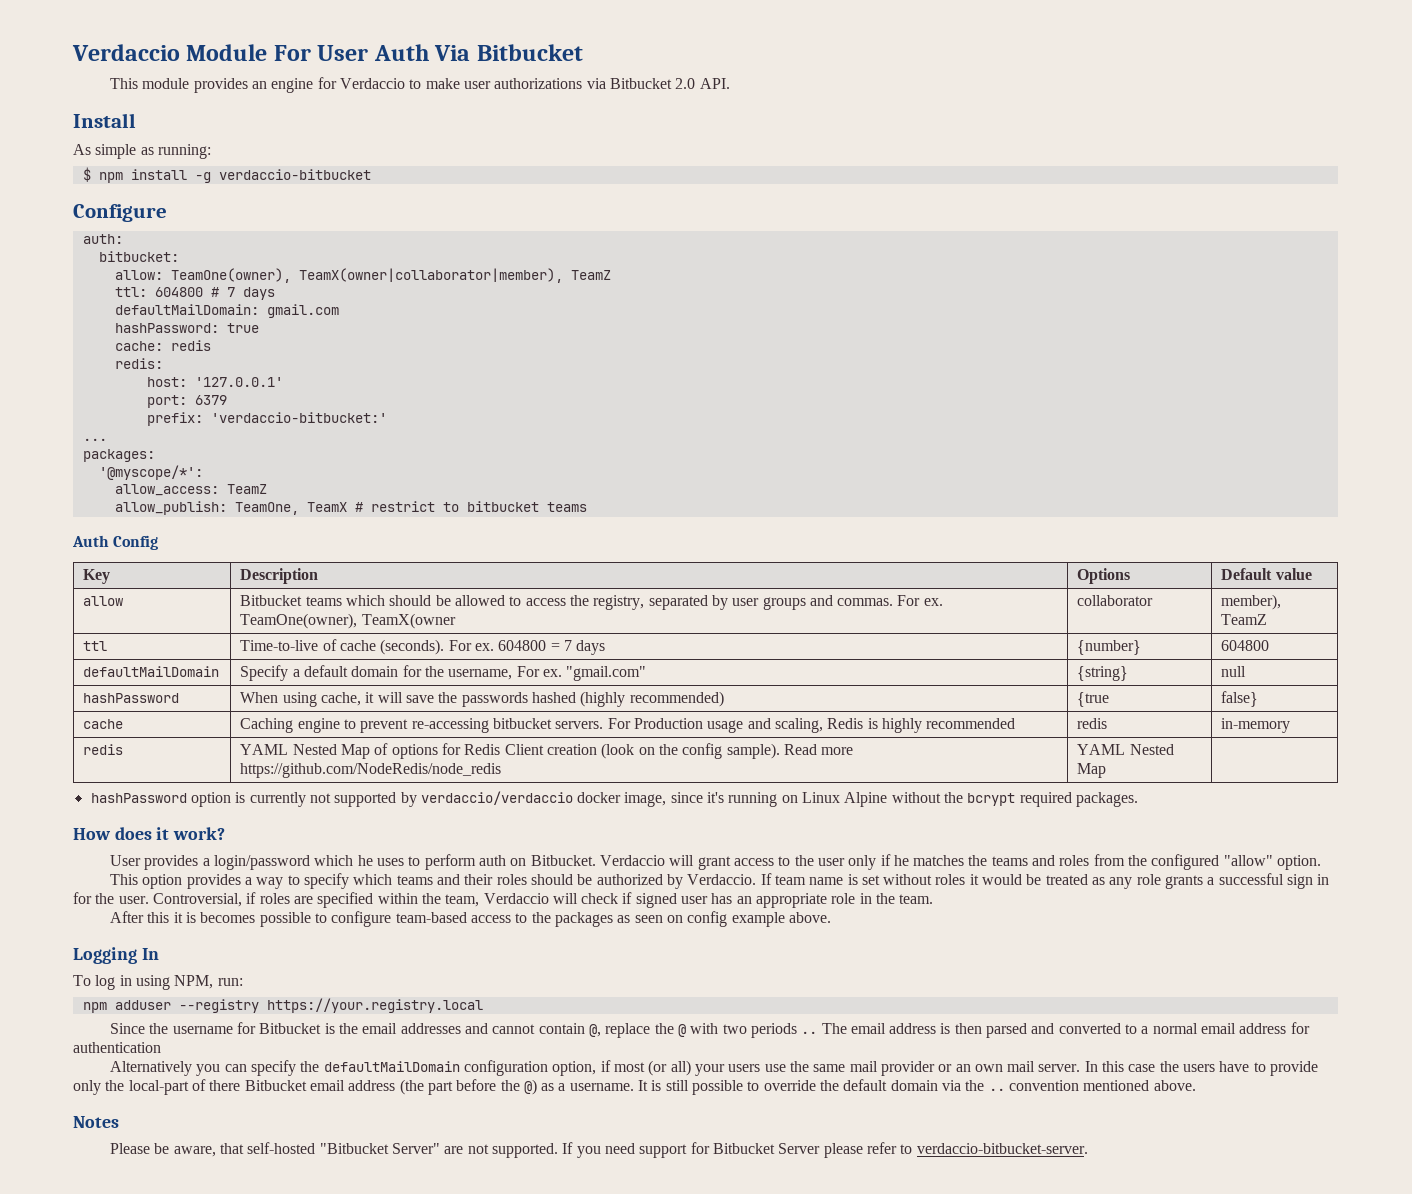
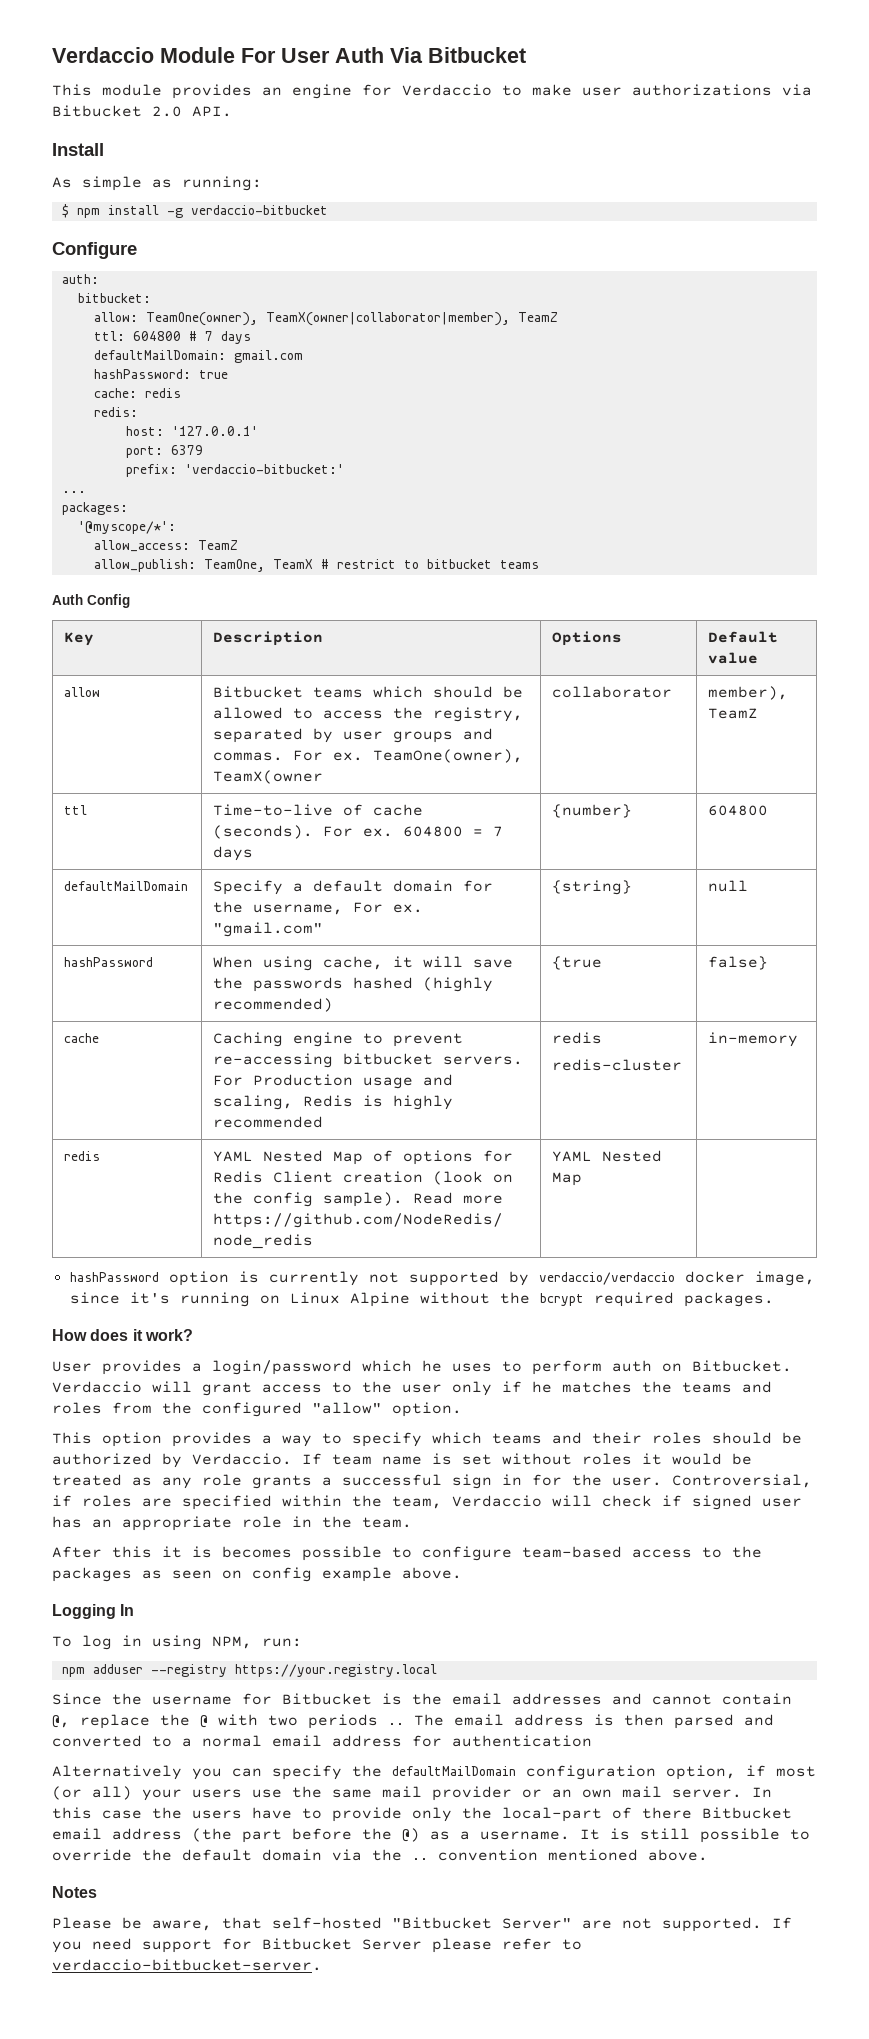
(1108, 723) none -> [552,1059,683,1071] // redis-cluster

